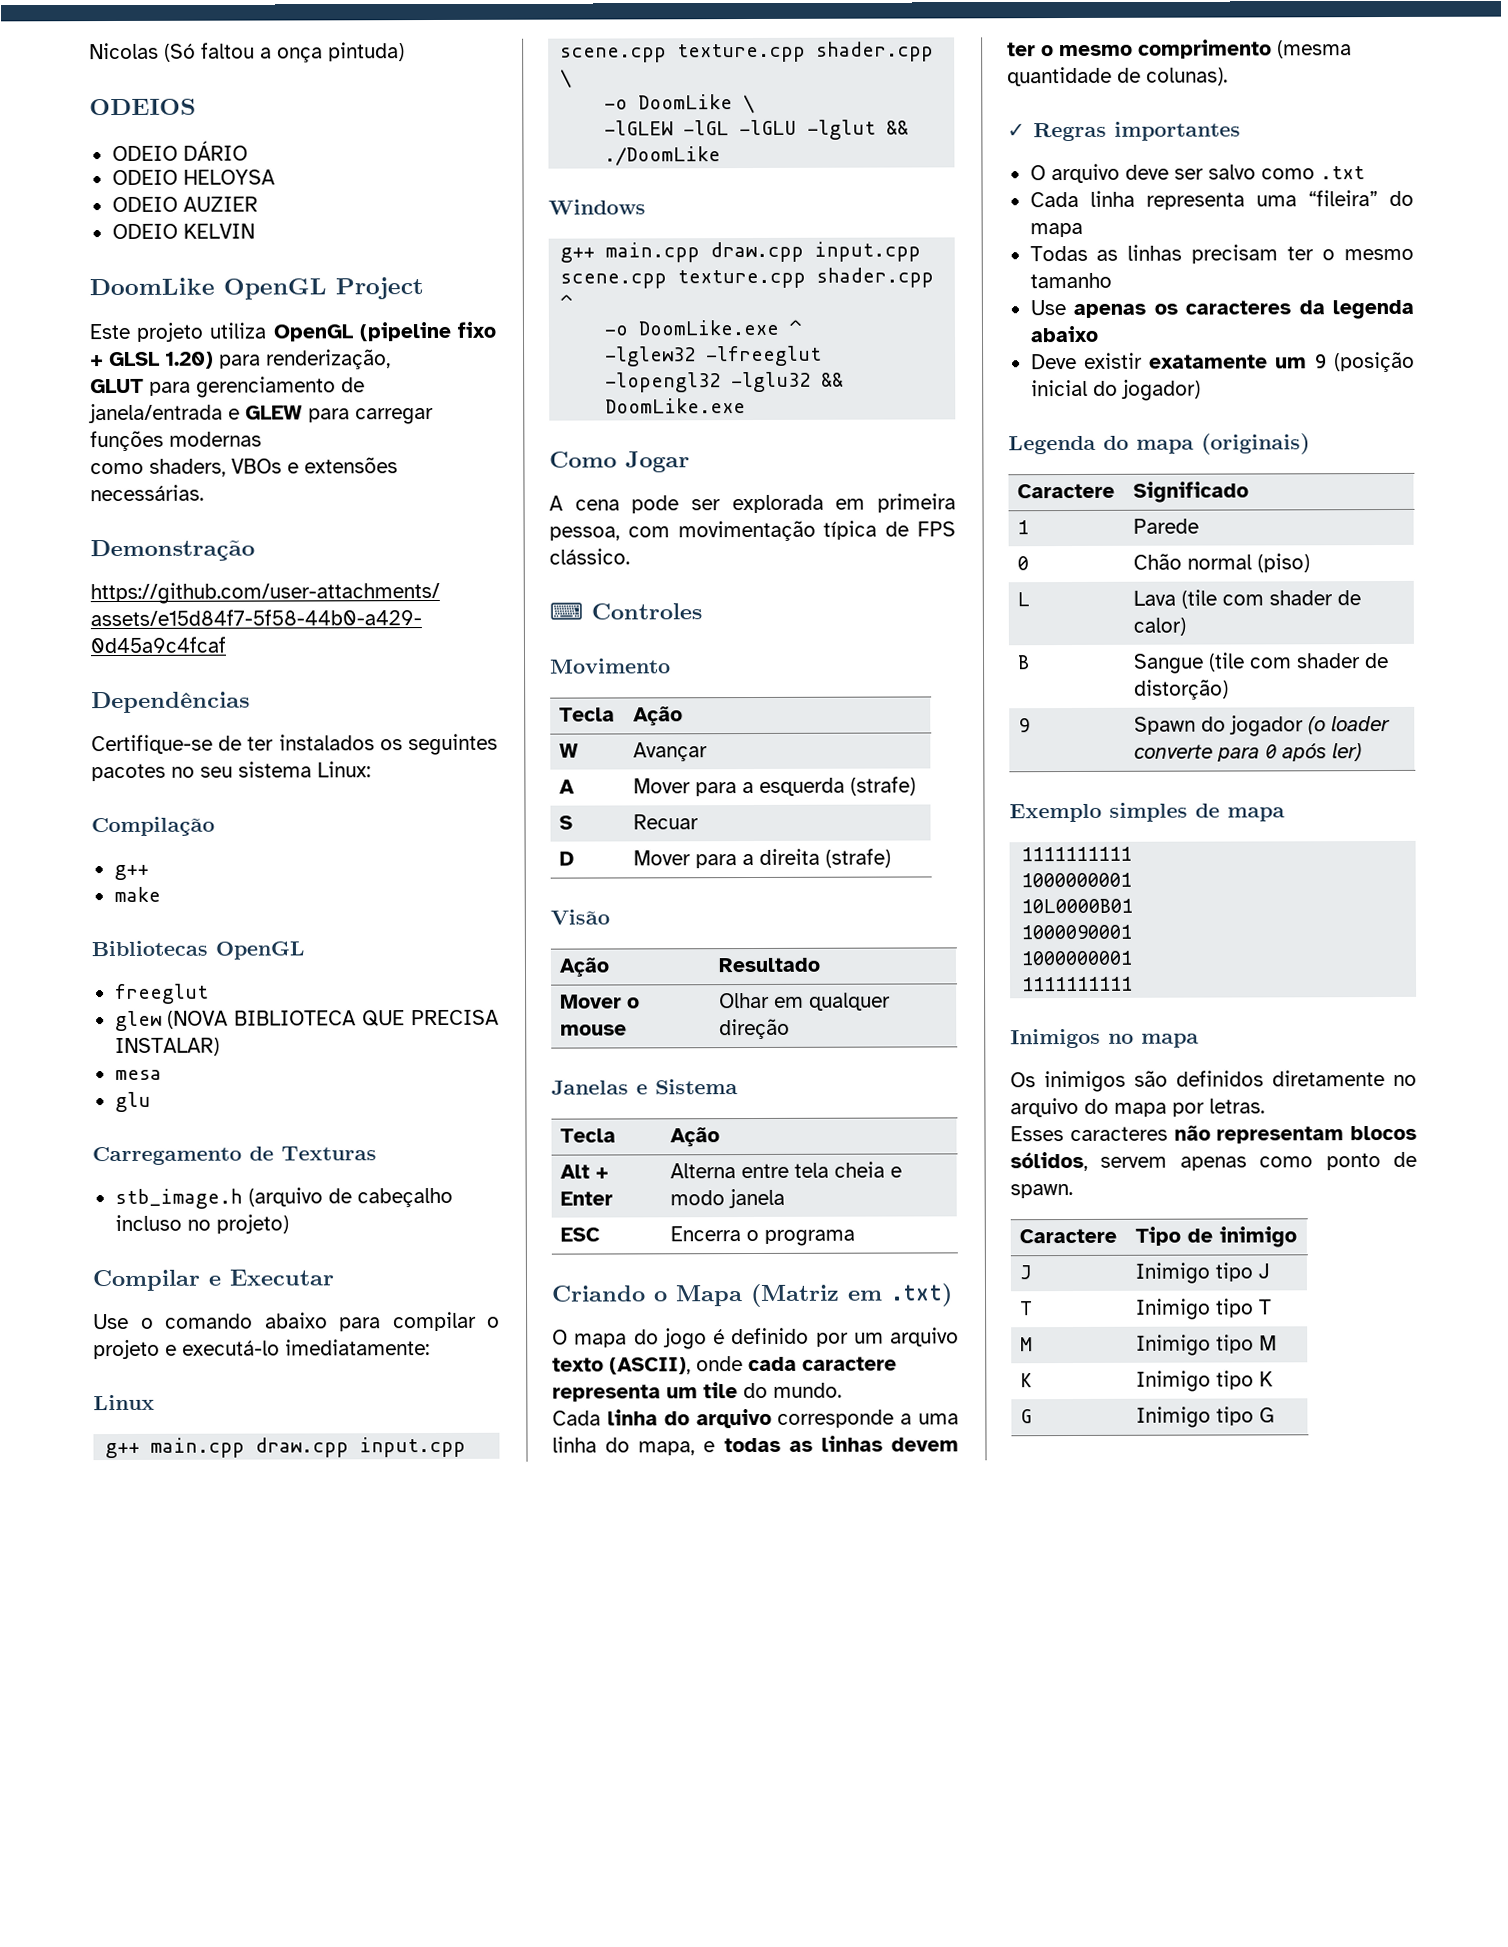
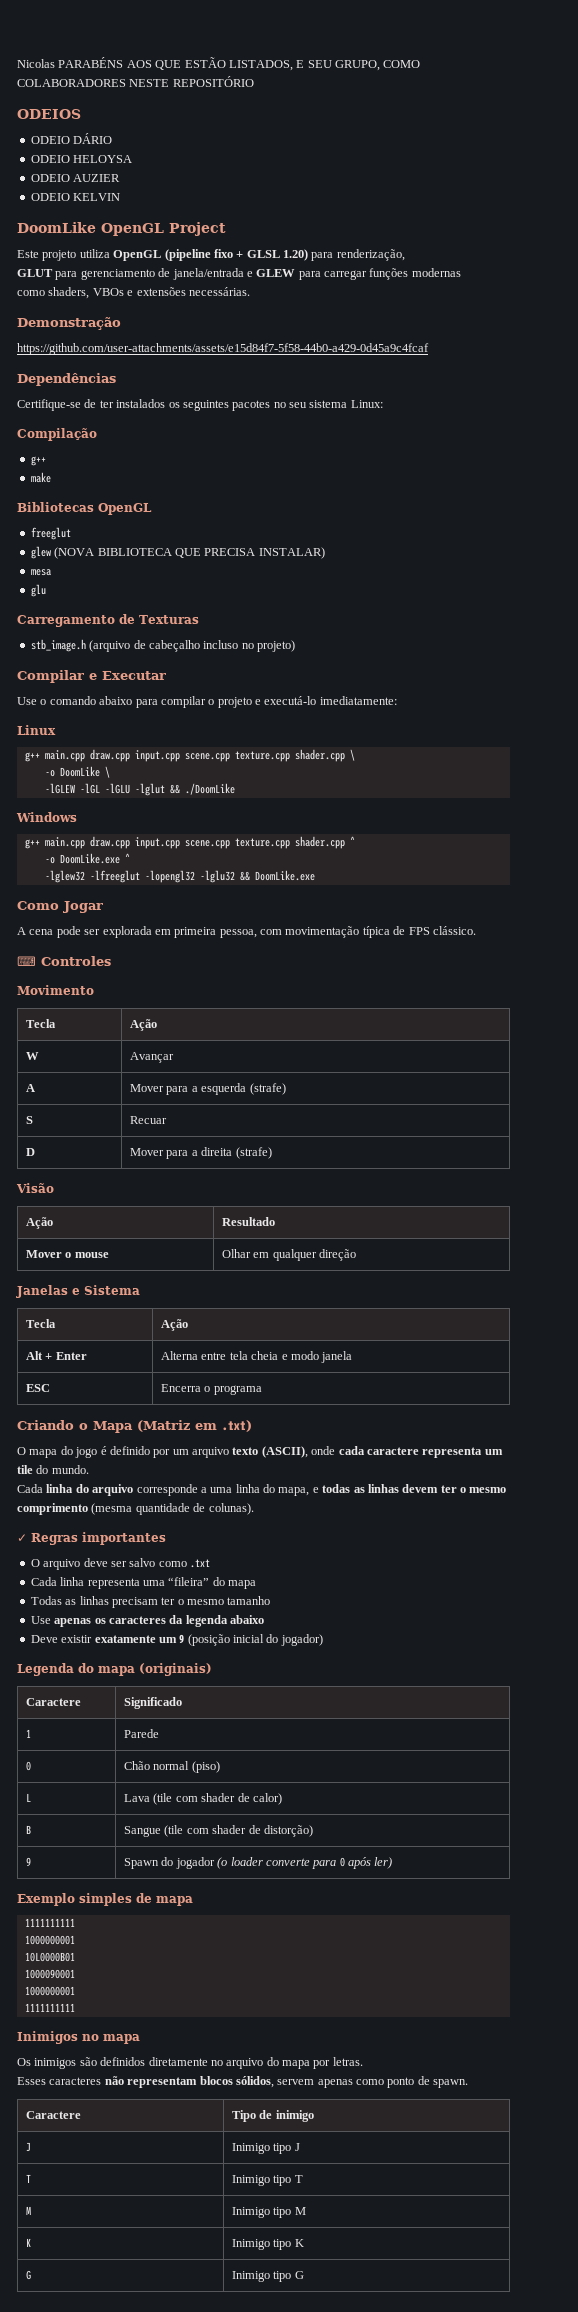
[164,42,405,63] (Só faltou a onça pintuda) -> [58,57,421,71] [17,76,254,87] PARABÉNS AOS QUE ESTÃO LISTADOS, E SEU GRUPO, COMO COLABORADORES NESTE REPOSITÓRIO

